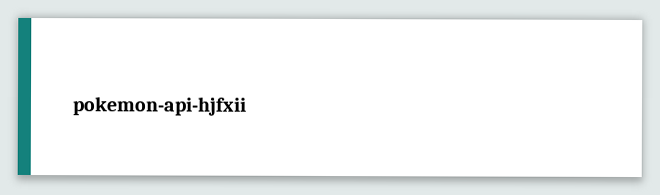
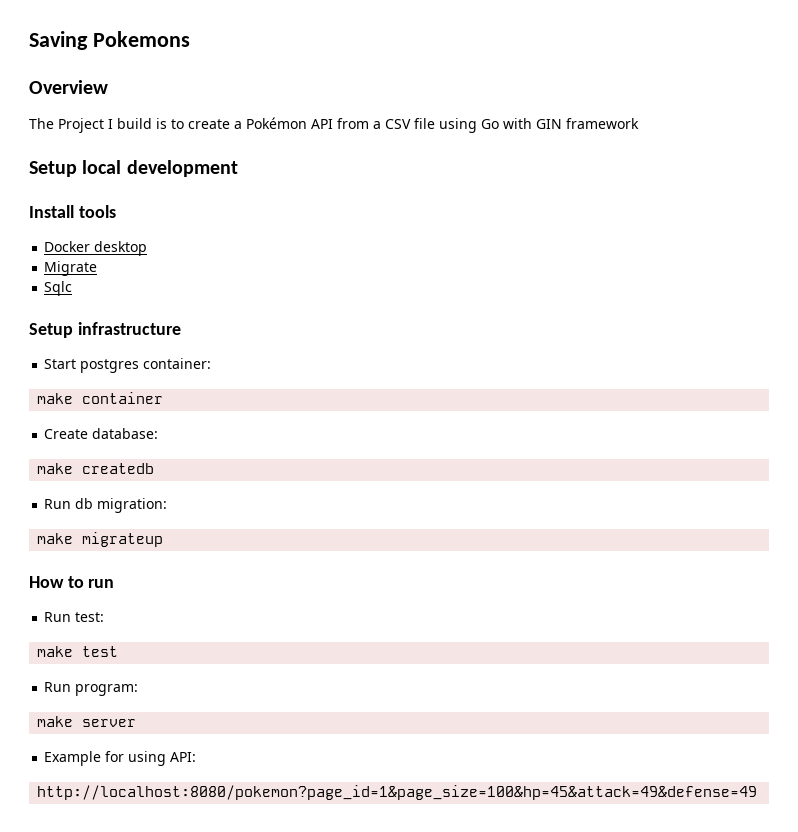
[72,96,247,116] pokemon-api-hjfxii -> [29,31,190,50] [29,80,108,94] [29,117,639,133] [29,160,238,177] [29,205,116,218] [44,241,148,256] [44,261,98,276] [44,281,73,296] [29,322,181,338] [44,358,212,373] [37,392,164,404] [44,428,159,439] [37,463,155,474] [44,498,168,513] [37,532,164,547] [29,576,115,588] [44,612,105,622] [37,646,119,657] [44,682,139,696] [37,716,137,727] [44,751,197,766] [37,785,758,800] Saving Pokemons // Overview // The Project I build is to create a Pokémon API from a CSV file using Go with GIN framework // Setup local development // Install tools // Docker desktop // Migrate // Sqlc // Setup infrastructure // Start postgres container: // make container // Create database: // make createdb // Run db migration: // make migrateup // How to run // Run test: // make test // Run program: // make server // Example for using API: // http://localhost:8080/pokemon?page_id=1&page_size=100&hp=45&attack=49&defense=49

